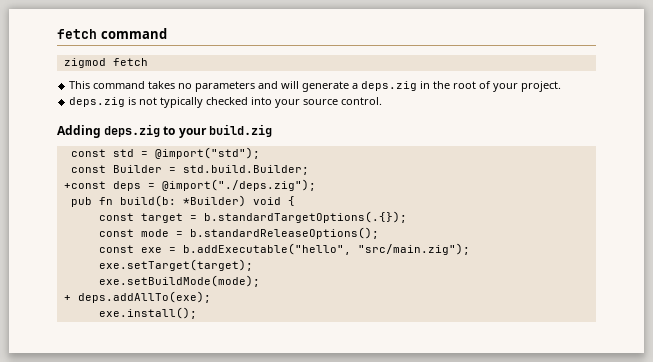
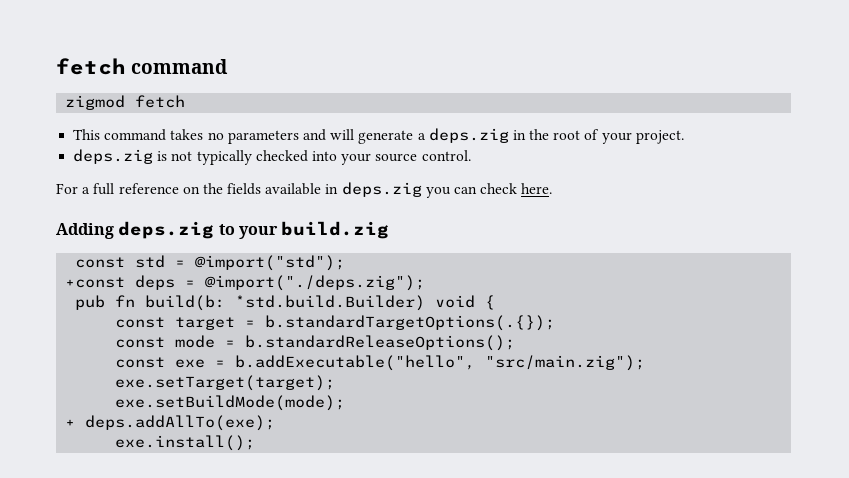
(383, 101) none -> [56,182,553,198] // For a full reference on the fields available in deps.zig you can check here.
[70,165,309,175] // const Builder = std.build.Builder; -> (346, 263) none
[182,195,246,207] *Builder) -> [235,295,426,311] *std.build.Builder)

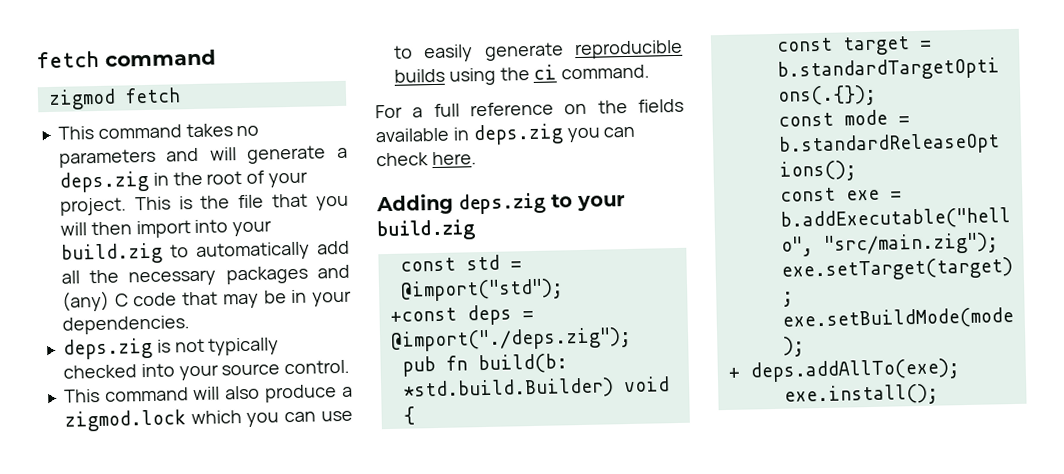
(684, 137) none -> [134,193,350,211] [59,219,273,239] [60,240,350,265] [60,264,350,287] [61,289,352,312] [61,315,190,335] This is the file that you will then import into your build.zig to automatically add all the necessary packages and (any) C code that may be in your dependencies.
(471, 155) none -> [63,384,353,403] [63,409,354,432] [393,39,683,63] [393,64,651,86] // This command will also produce a zigmod.lock which you can use to easily generate reproducible builds using the ci command.

